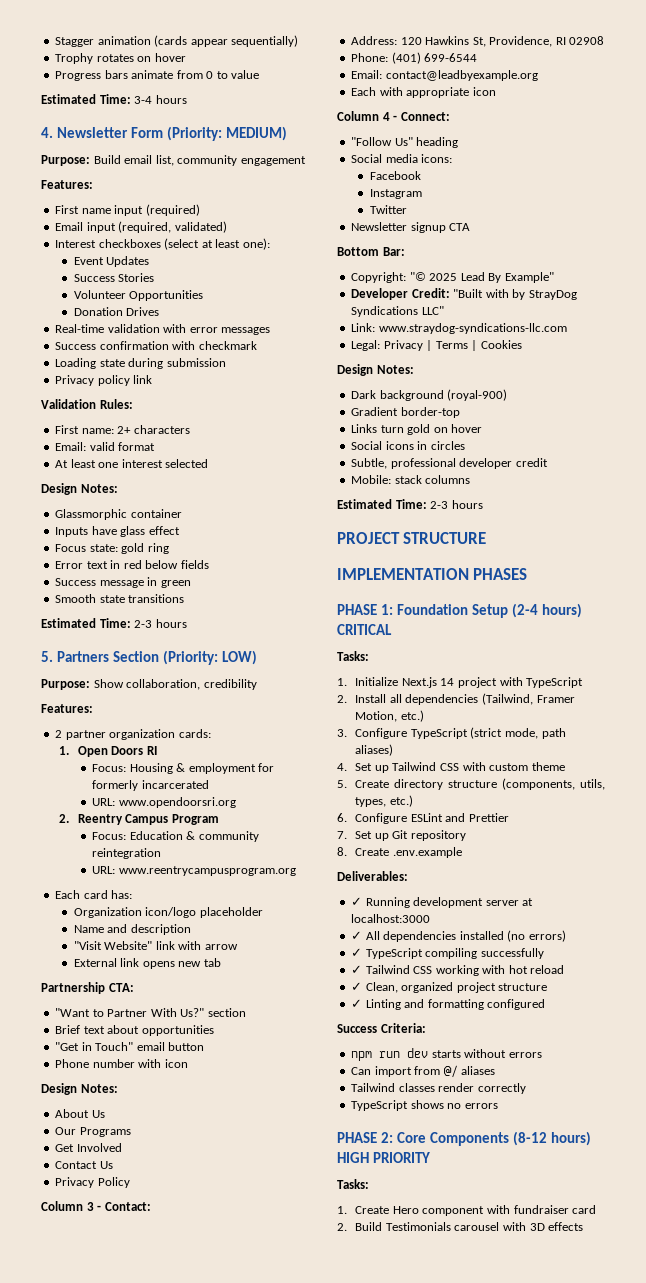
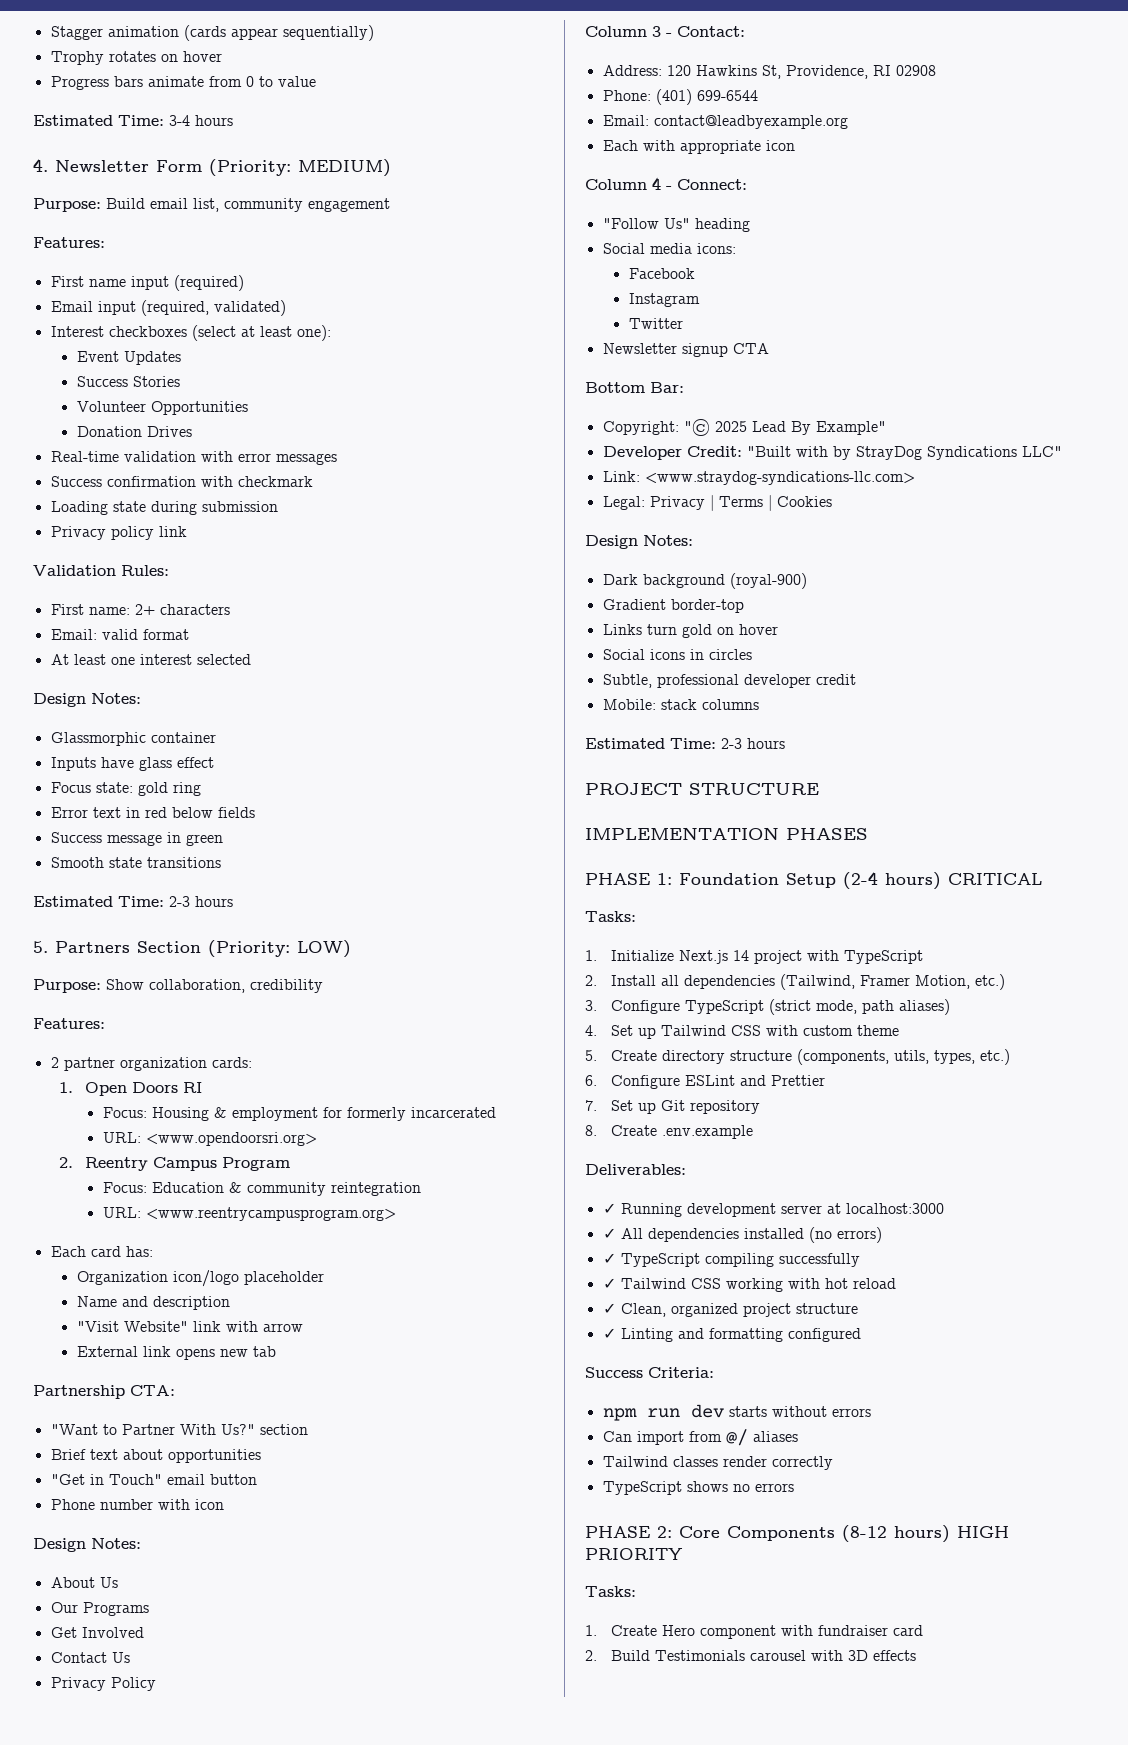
[118,797,236,808] www.opendoorsri.org -> [145,1132,317,1146] <www.opendoorsri.org>
[118,866,296,876] www.reentrycampusprogram.org -> [145,1207,396,1221] <www.reentrycampusprogram.org>
[378,323,567,334] www.straydog-syndications-llc.com -> [644,471,915,485] <www.straydog-syndications-llc.com>

